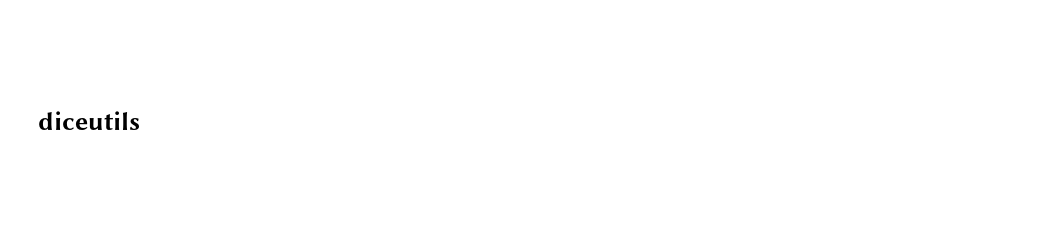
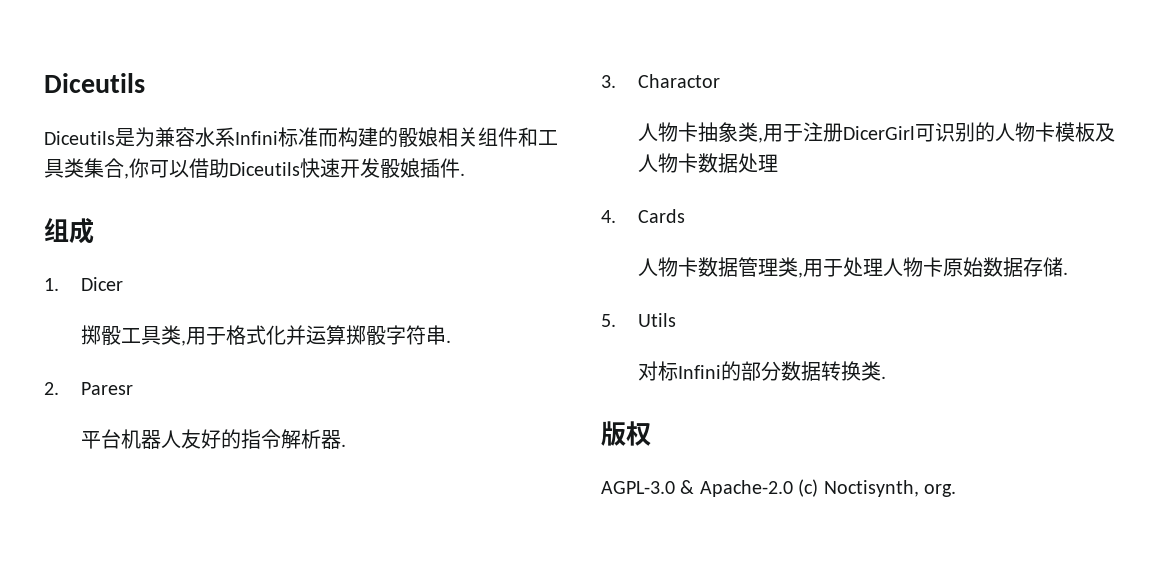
[38,111,140,130] diceutils -> [44,73,145,93] [44,127,558,147] [44,158,465,179] [44,218,94,244] [44,277,124,291] [81,325,452,346] [44,382,134,395] [81,429,347,449] [601,74,721,88] [638,122,1116,143] [638,153,779,173] [601,209,686,223] [638,257,1069,278] [601,313,677,327] [638,361,887,381] [601,421,651,446] [601,479,956,497] Diceutils // Diceutils是为兼容水系Infini标准而构建的骰娘相关组件和工具类集合,你可以借助Diceutils快速开发骰娘插件. // 组成 // 1. Dicer // 掷骰工具类,用于格式化并运算掷骰字符串. // 2. Paresr // 平台机器人友好的指令解析器. // 3. Charactor // 人物卡抽象类,用于注册DicerGirl可识别的人物卡模板及人物卡数据处理 // 4. Cards // 人物卡数据管理类,用于处理人物卡原始数据存储. // 5. Utils // 对标Infini的部分数据转换类. // 版权 // AGPL-3.0 & Apache-2.0 (c) Noctisynth, org.

